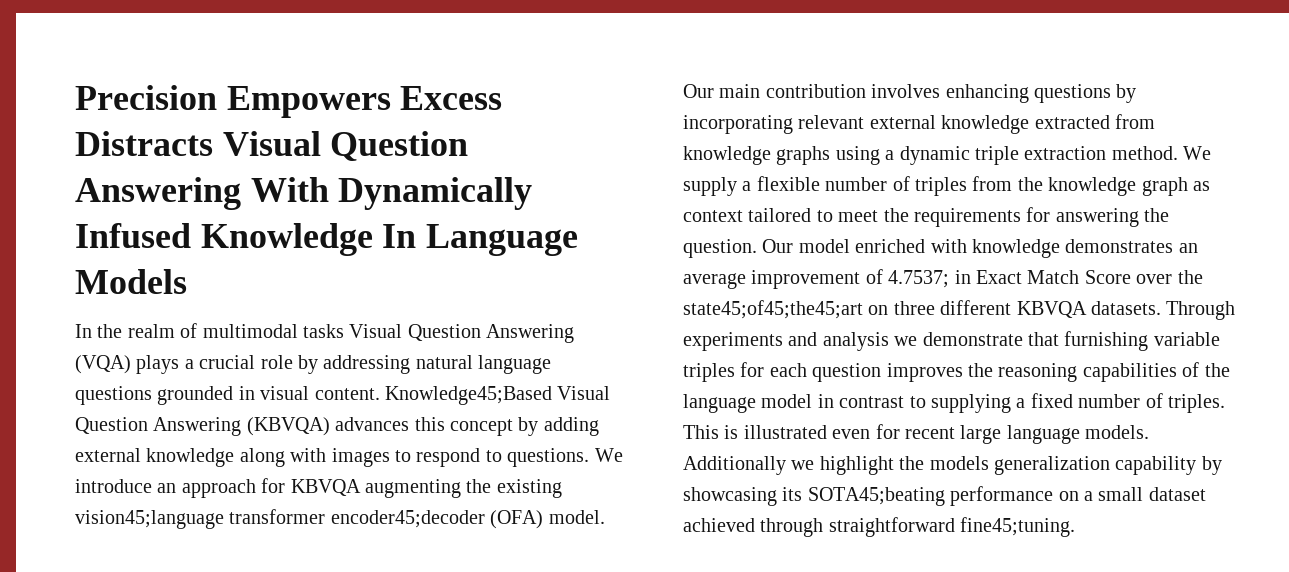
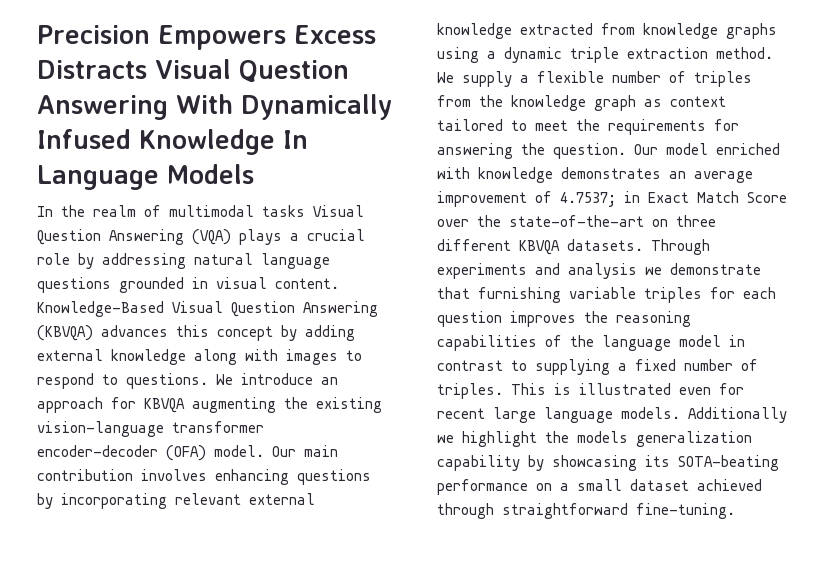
[385,386,552,405] Knowledge45;Based -> [37,301,164,317] Knowledge-Based
[75,509,485,529] vision45;language transformer encoder45;decoder -> [37,421,264,437] [37,445,158,457] vision-language transformer encoder-decoder
[683,300,863,319] state45;of45;the45;art -> [509,215,644,227] state-of-the-art
[807,487,945,506] SOTA45;beating -> [678,455,779,471] SOTA-beating
[960,517,1076,537] fine45;tuning. -> [636,503,735,519] fine-tuning.

